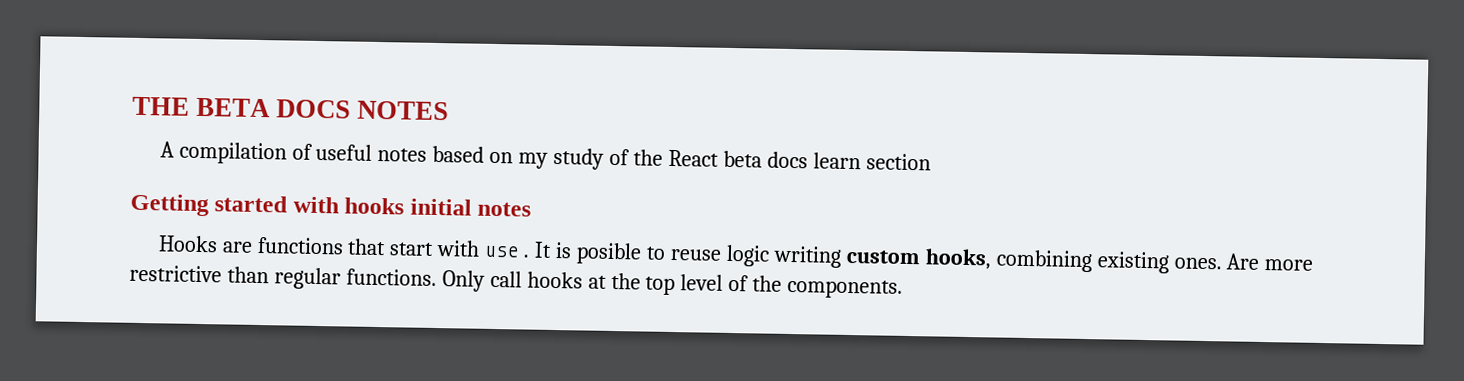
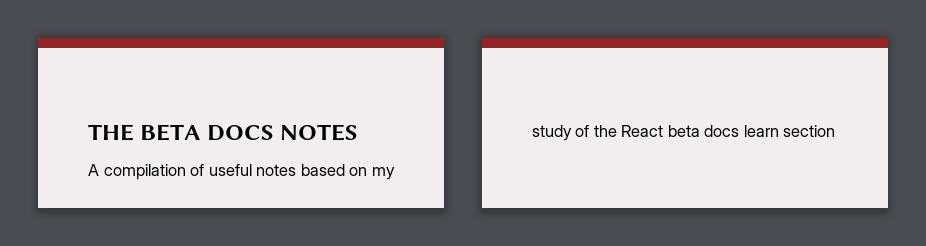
[130,193,532,217] [157,235,1314,274] [129,264,904,299] // Getting started with hooks initial notes // Hooks are functions that start with use . It is posible to reuse logic writing custom hooks, combining existing ones. Are more restrictive than regular functions. Only call hooks at the top level of the components. -> (836, 131) none

